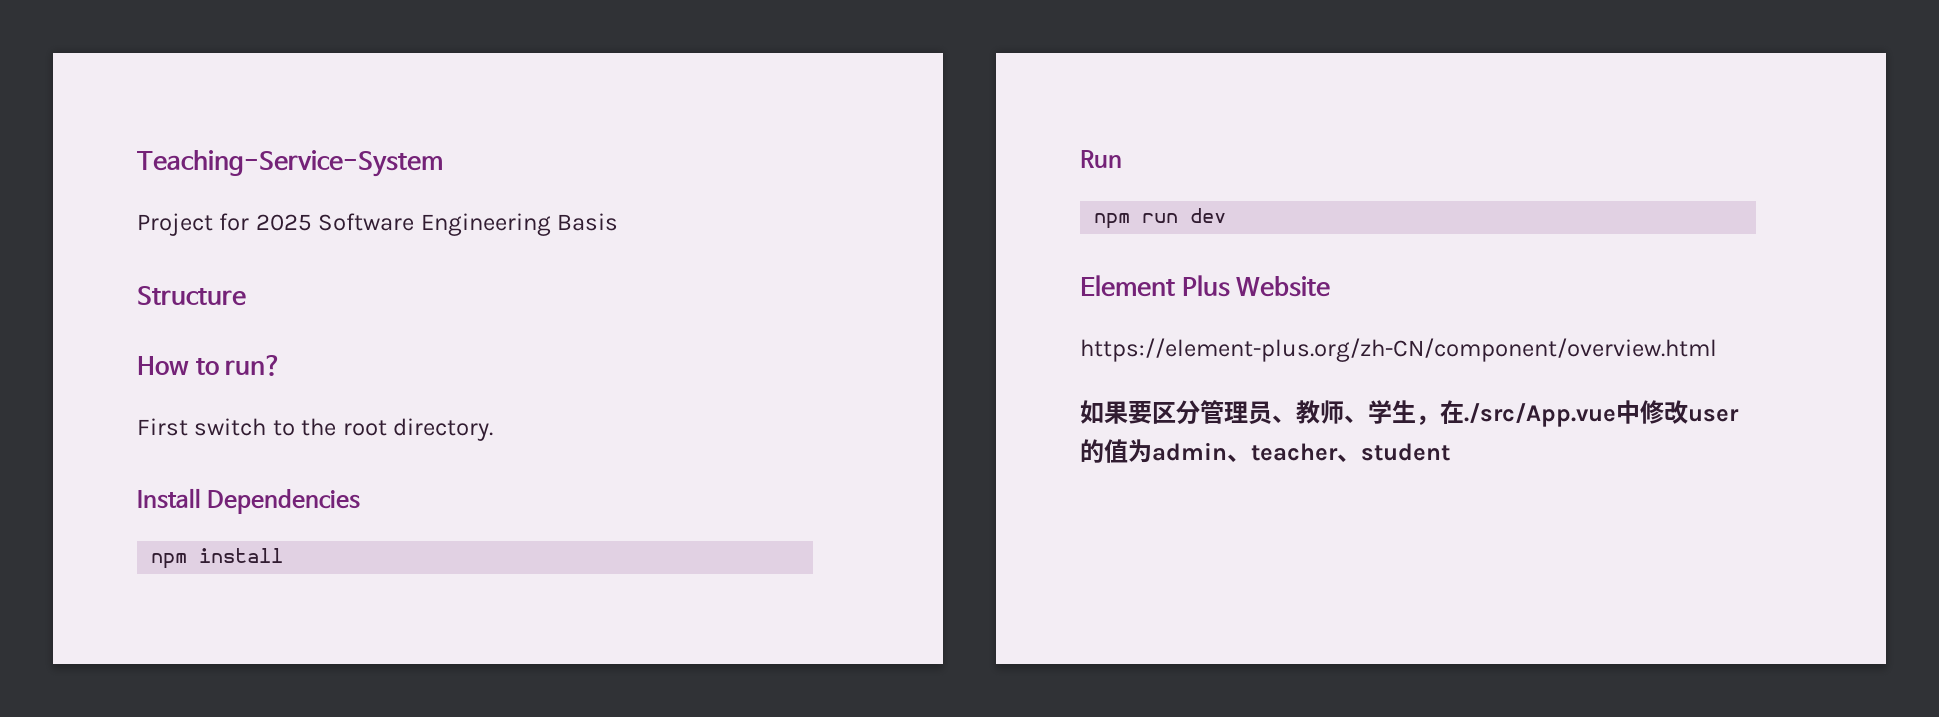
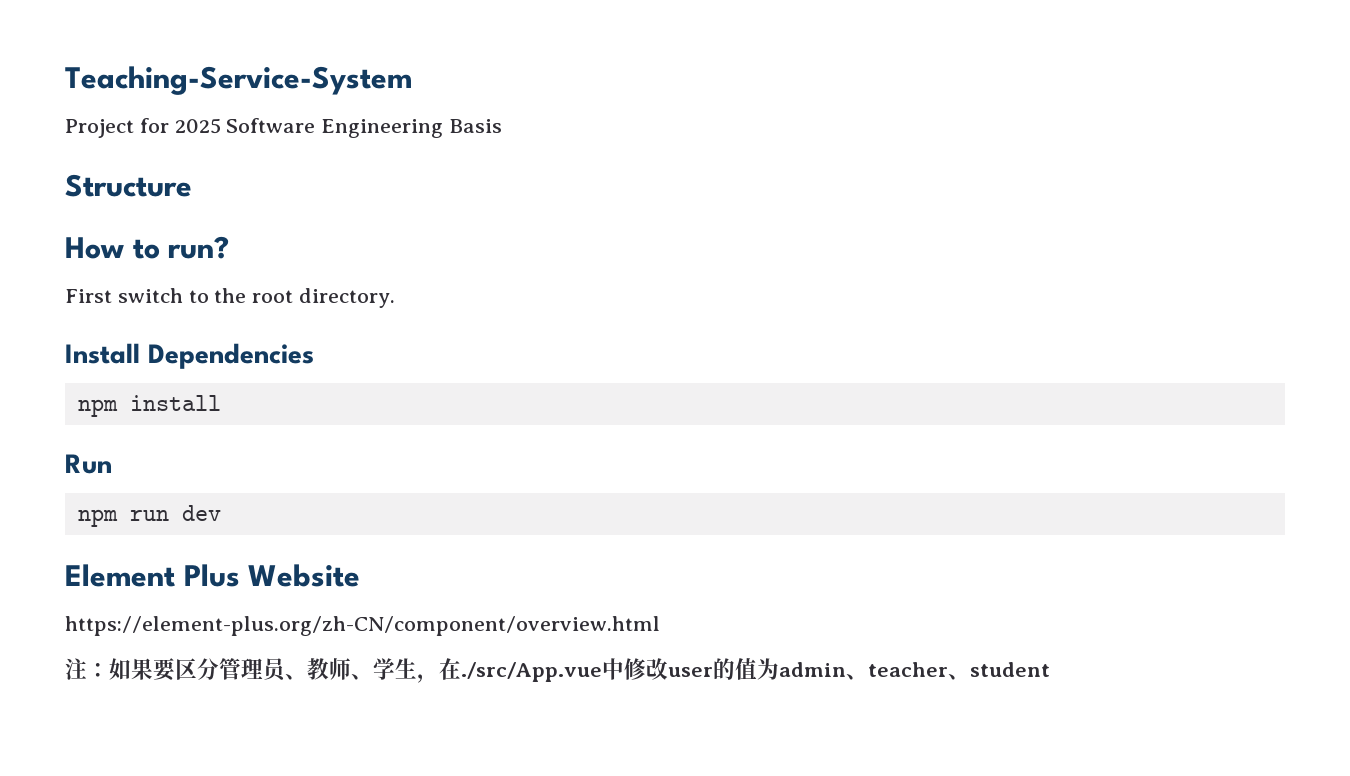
(1717, 350) none -> [65,658,109,680] 注：

